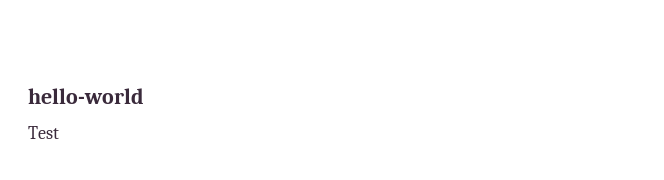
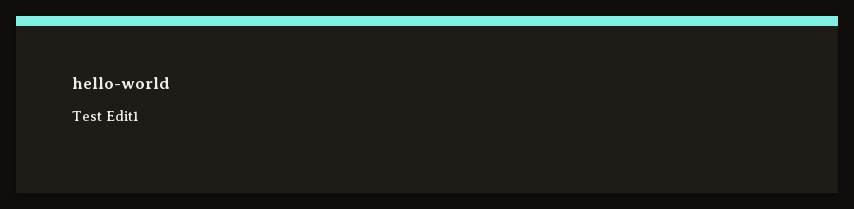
(59, 132) none -> [105,110,139,121] Edit1

